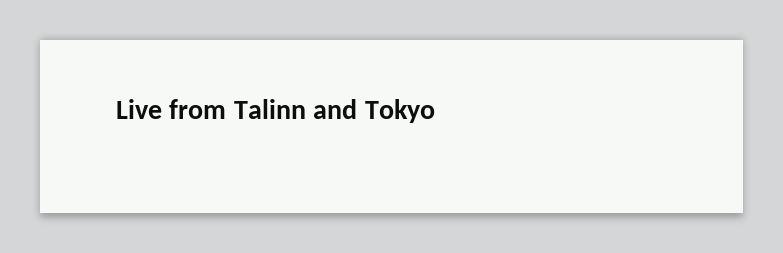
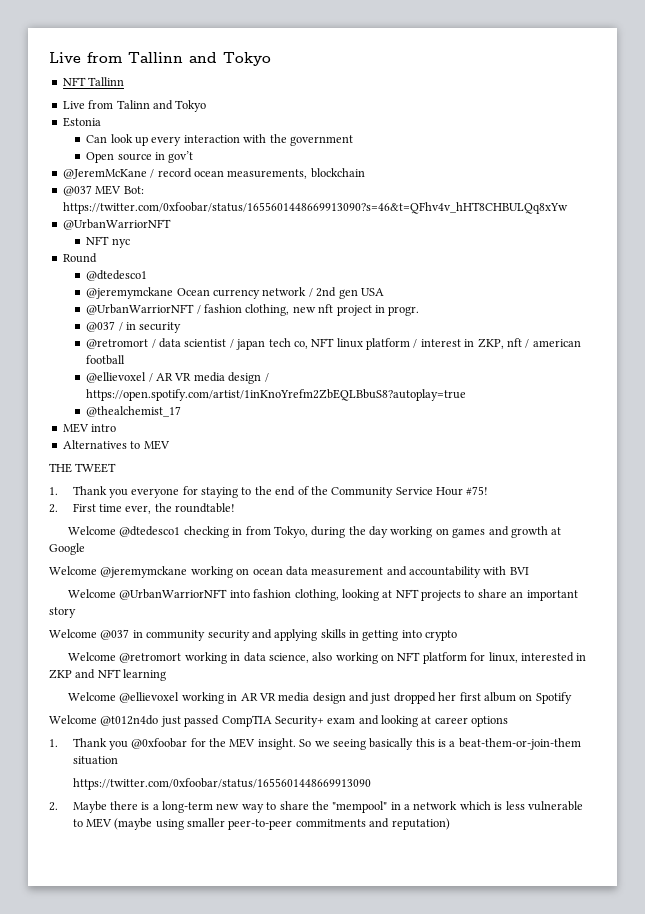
[116,99,435,123] Live from Talinn and Tokyo -> [49,52,271,66] [62,77,125,86] [62,100,207,112] [62,117,101,127] [86,134,353,146] [86,151,194,163] [62,168,365,179] [62,185,144,196] [62,202,568,214] [62,219,171,230] [86,236,130,248] [62,253,97,263] [86,270,148,281] [86,287,384,299] [86,304,420,316] [86,321,182,333] [86,338,581,350] [86,355,126,365] [86,372,269,384] [86,389,467,401] [86,406,182,417] [62,423,117,433] [62,440,170,450] [49,463,117,473] [49,486,489,498] [49,503,236,514] [68,526,562,538] [49,543,85,555] [49,566,529,578] [68,589,578,601] [49,607,76,618] [49,629,458,641] [68,652,587,664] [49,669,167,681] [68,692,572,704] [49,715,509,727] [49,738,581,750] [72,756,118,765] [72,778,371,790] [49,801,583,813] [72,818,450,830] Live from Tallinn and Tokyo // NFT Tallinn // Live from Talinn and Tokyo // Estonia // Can look up every interaction with the government // Open source in gov’t // @JeremMcKane / record ocean measurements, blockchain // @037 MEV Bot: https://twitter.com/0xfoobar/status/1655601448669913090?s=46&t=QFhv4v_hHT8CHBULQq8xYw // @UrbanWarriorNFT // NFT nyc // Round // @dtedesco1 // @jeremymckane Ocean currency network / 2nd gen USA // @UrbanWarriorNFT / fashion clothing, new nft project in progr. // @037 / in security // @retromort / data scientist / japan tech co, NFT linux platform / interest in ZKP, nft / american football // @ellievoxel / AR VR media design / https://open.spotify.com/artist/1inKnoYrefm2ZbEQLBbuS8?autoplay=true // @thealchemist_17 // MEV intro // Alternatives to MEV // THE TWEET // 1. Thank you everyone for staying to the end of the Community Service Hour #75! // 2. First time ever, the roundtable! // Welcome @dtedesco1 checking in from Tokyo, during the day working on games and growth at Google // Welcome @jeremymckane working on ocean data measurement and accountability with BVI // Welcome @UrbanWarriorNFT into fashion clothing, looking at NFT projects to share an important story // Welcome @037 in community security and applying skills in getting into crypto // Welcome @retromort working in data science, also working on NFT platform for linux, interested in ZKP and NFT learning // Welcome @ellievoxel working in AR VR media design and just dropped her first album on Spotify // Welcome @t012n4do just passed CompTIA Security+ exam and looking at career options // 1. Thank you @0xfoobar for the MEV insight. So we seeing basically this is a beat-them-or-join-them situation // https://twitter.com/0xfoobar/status/1655601448669913090 // 2. Maybe there is a long-term new way to share the "mempool" in a network which is less vulnerable to MEV (maybe using smaller peer-to-peer commitments and reputation)

